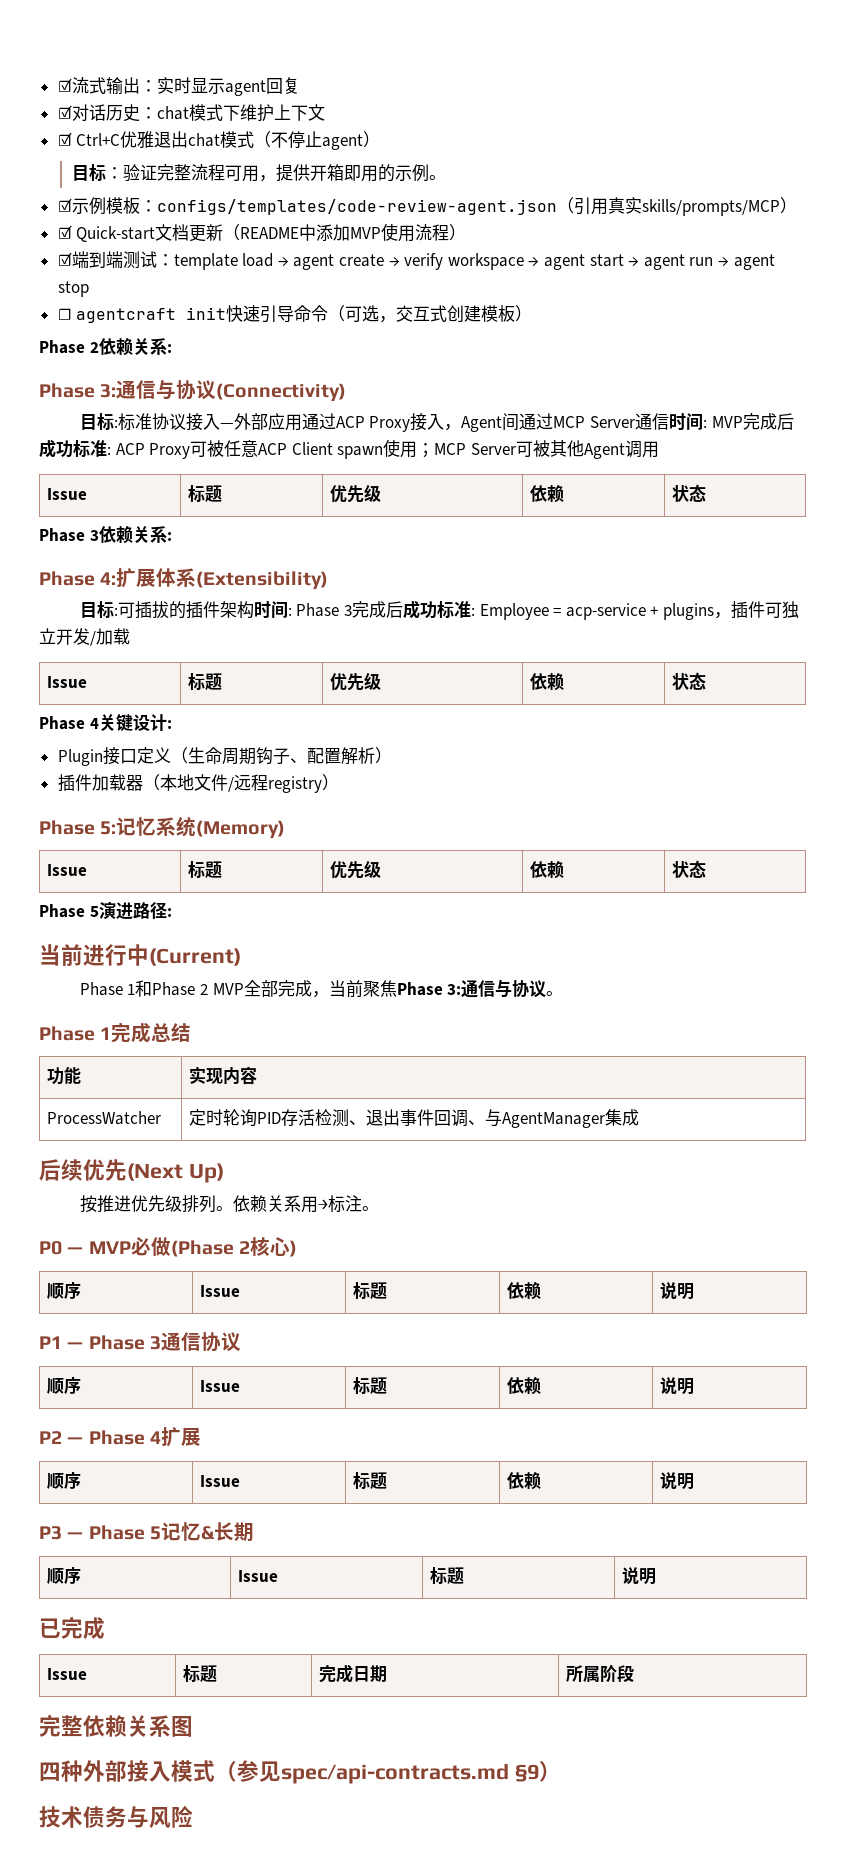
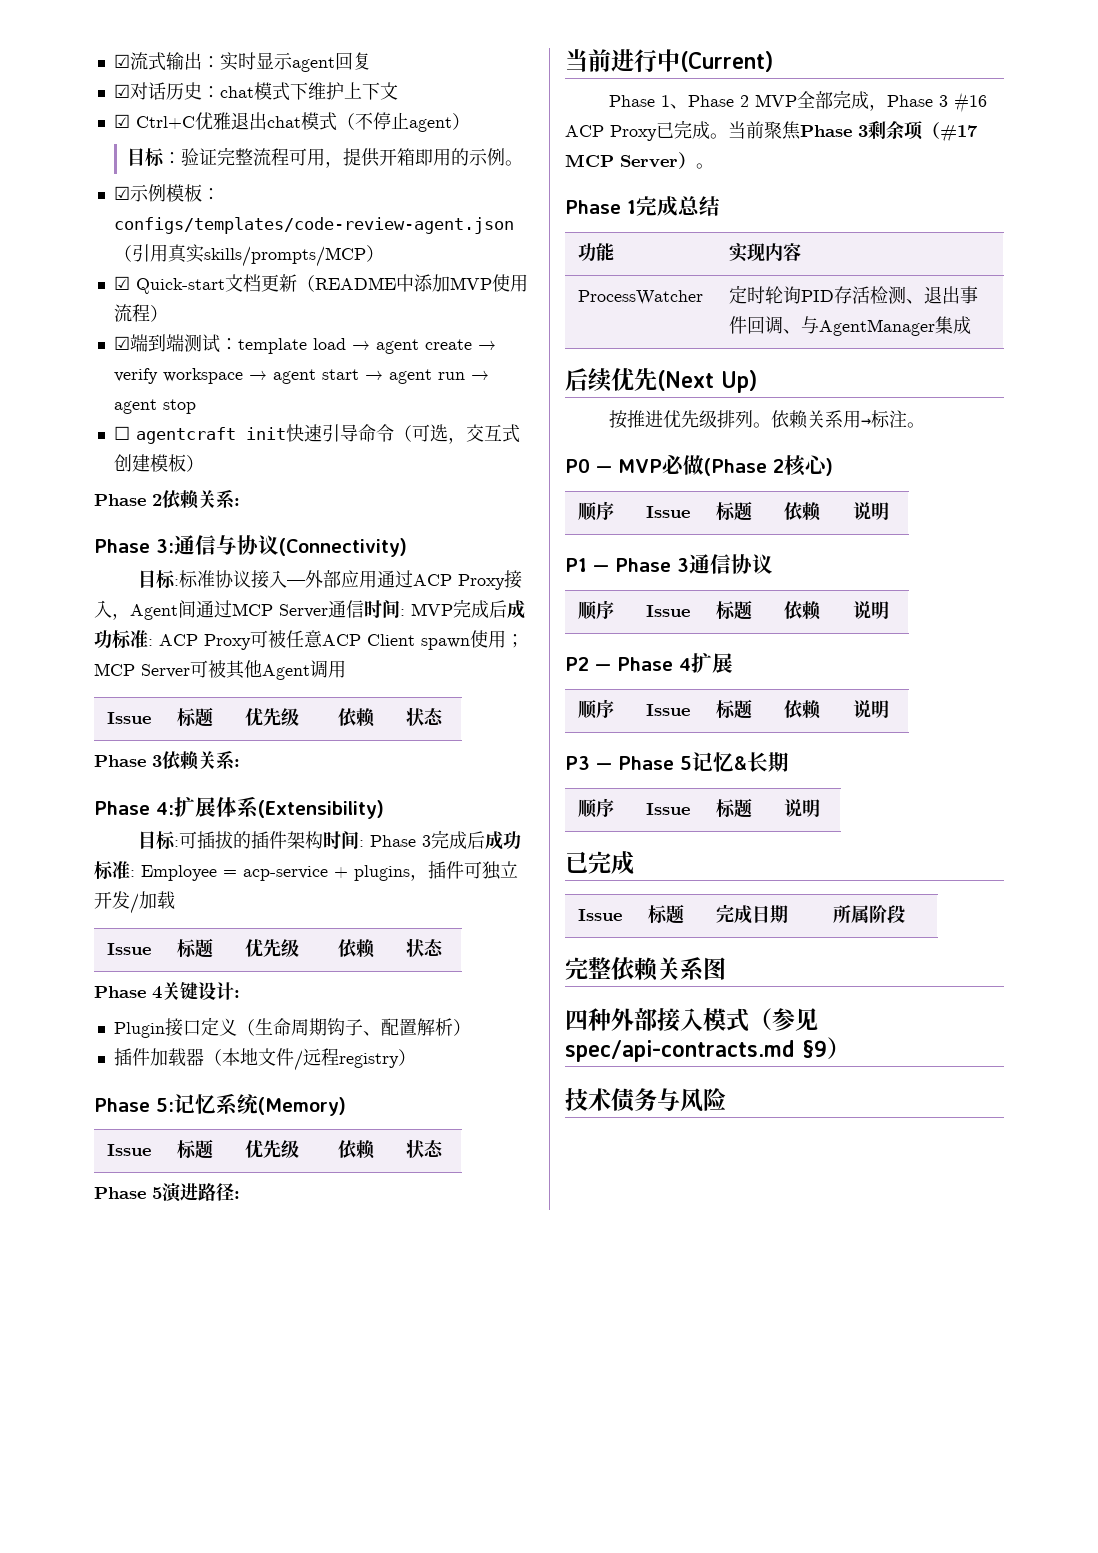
[135,980,153,997] 和 -> [669,104,688,109] 、
[328,979,547,998] 当前聚焦Phase 3:通信与协议 -> [886,92,987,113] [565,120,978,142] [565,151,696,169] Phase 3 #16 ACP Proxy已完成。当前聚焦Phase 3剩余项（#17 MCP Server）

